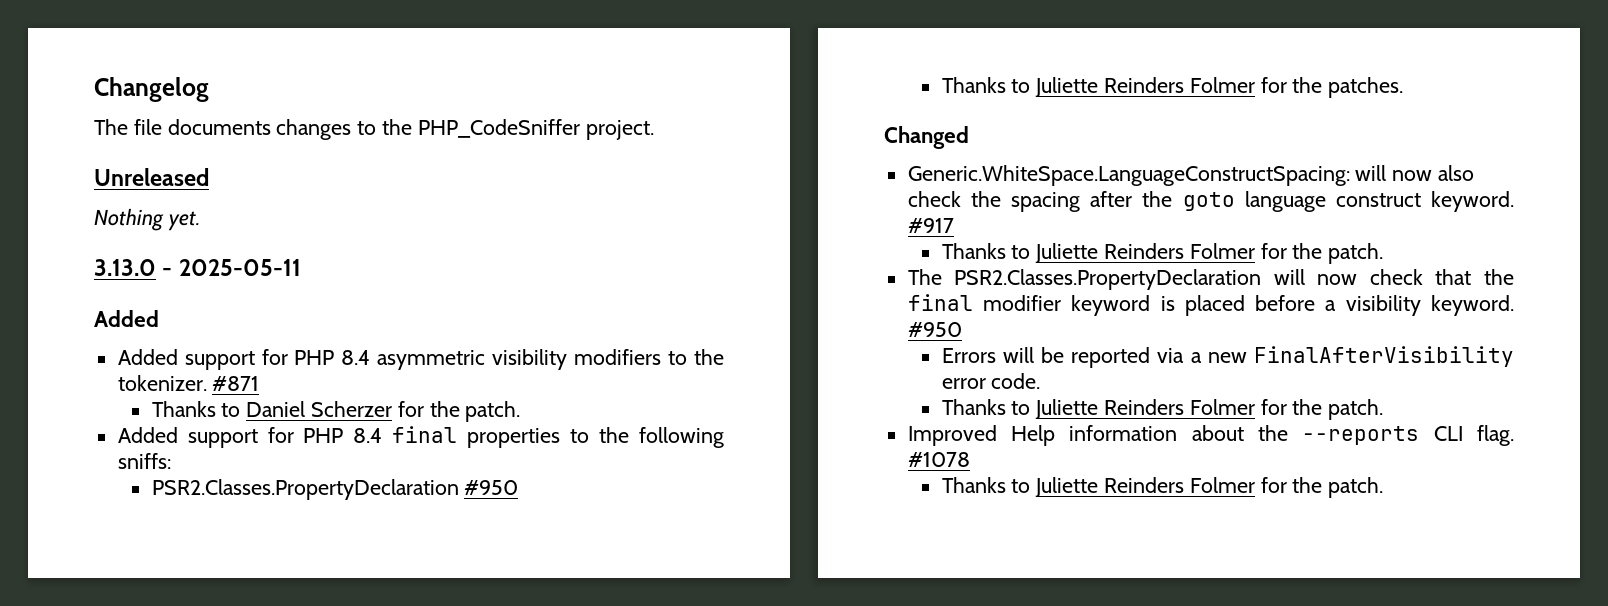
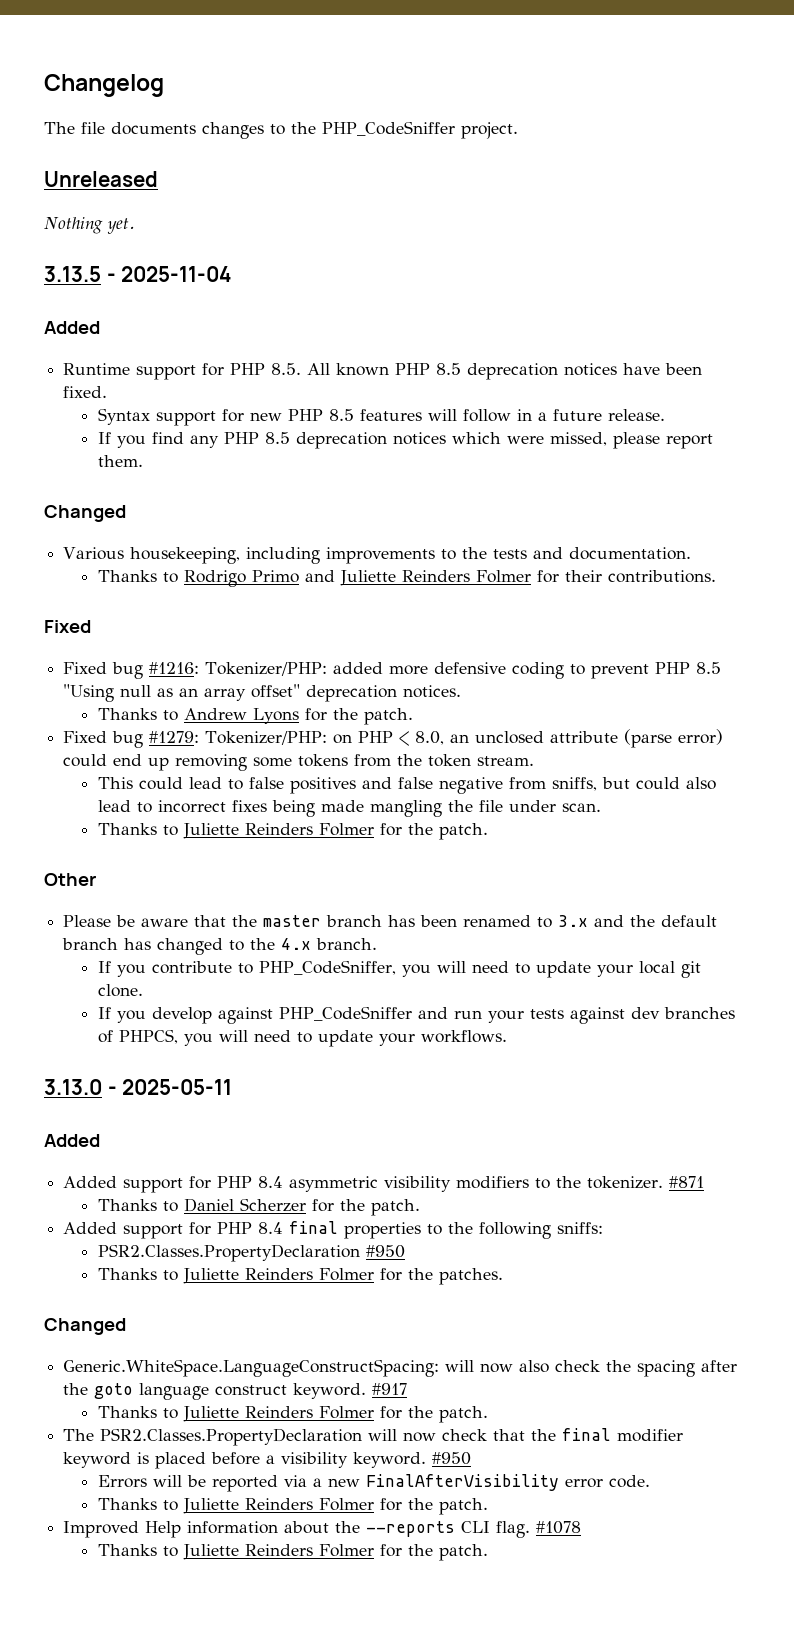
(200, 221) none -> [44,266,232,282] [44,321,100,334] [63,363,703,380] [63,386,108,398] [97,408,665,426] [97,432,713,449] [97,455,143,467] [44,505,126,522] [63,547,692,564] [97,570,716,587] [44,620,91,633] [63,662,722,679] [63,684,462,702] [97,708,413,725] [63,729,724,748] [63,754,535,771] [97,777,716,794] [97,800,601,817] [97,823,488,840] [44,873,96,886] [63,915,718,928] [62,938,378,955] [97,960,701,978] [97,984,143,997] [97,1006,735,1024] [97,1029,507,1047] // 3.13.5 - 2025-11-04 // Added // Runtime support for PHP 8.5. All known PHP 8.5 deprecation notices have been fixed. // Syntax support for new PHP 8.5 features will follow in a future release. // If you find any PHP 8.5 deprecation notices which were missed, please report them. // Changed // Various housekeeping, including improvements to the tests and documentation. // Thanks to Rodrigo Primo and Juliette Reinders Folmer for their contributions. // Fixed // Fixed bug #1216: Tokenizer/PHP: added more defensive coding to prevent PHP 8.5 "Using null as an array offset" deprecation notices. // Thanks to Andrew Lyons for the patch. // Fixed bug #1279: Tokenizer/PHP: on PHP < 8.0, an unclosed attribute (parse error) could end up removing some tokens from the token stream. // This could lead to false positives and false negative from sniffs, but could also lead to incorrect fixes being made mangling the file under scan. // Thanks to Juliette Reinders Folmer for the patch. // Other // Please be aware that the master branch has been renamed to 3.x and the default branch has changed to the 4.x branch. // If you contribute to PHP_CodeSniffer, you will need to update your local git clone. // If you develop against PHP_CodeSniffer and run your tests against dev branches of PHPCS, you will need to update your workflows.

